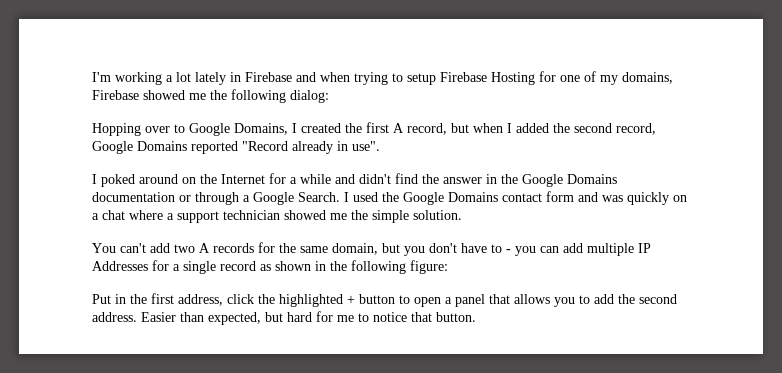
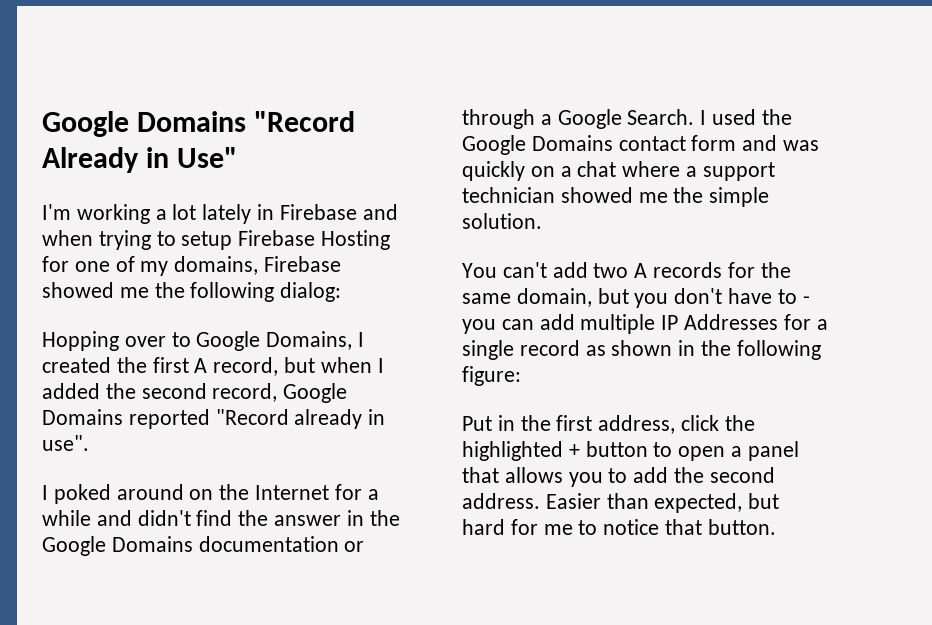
(92, 77) none -> [42,111,355,137] [42,147,237,173] Google Domains "Record Already in Use" //

